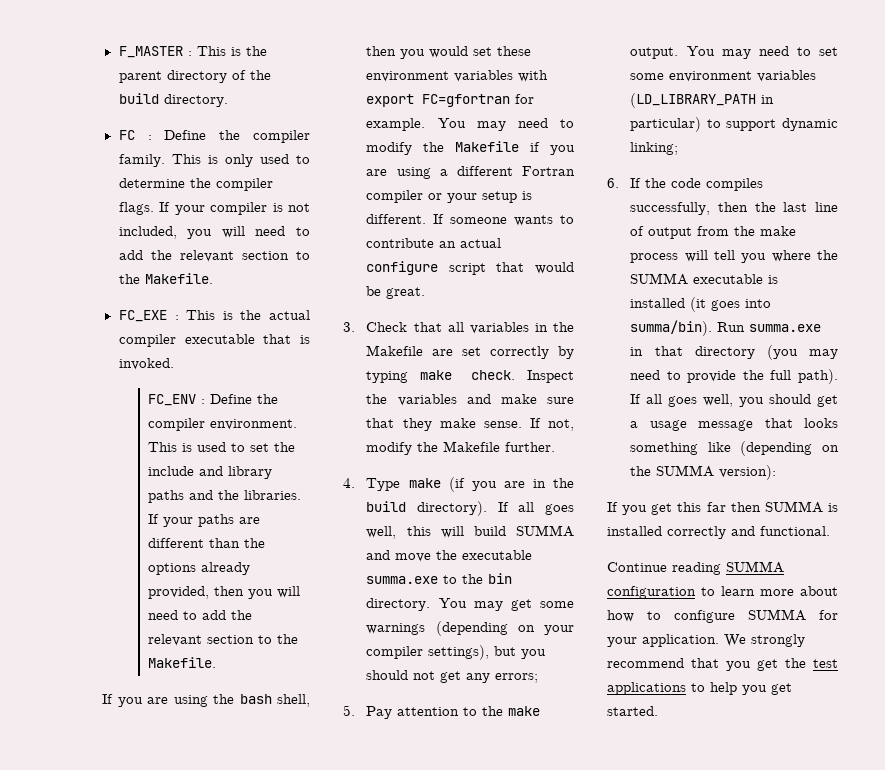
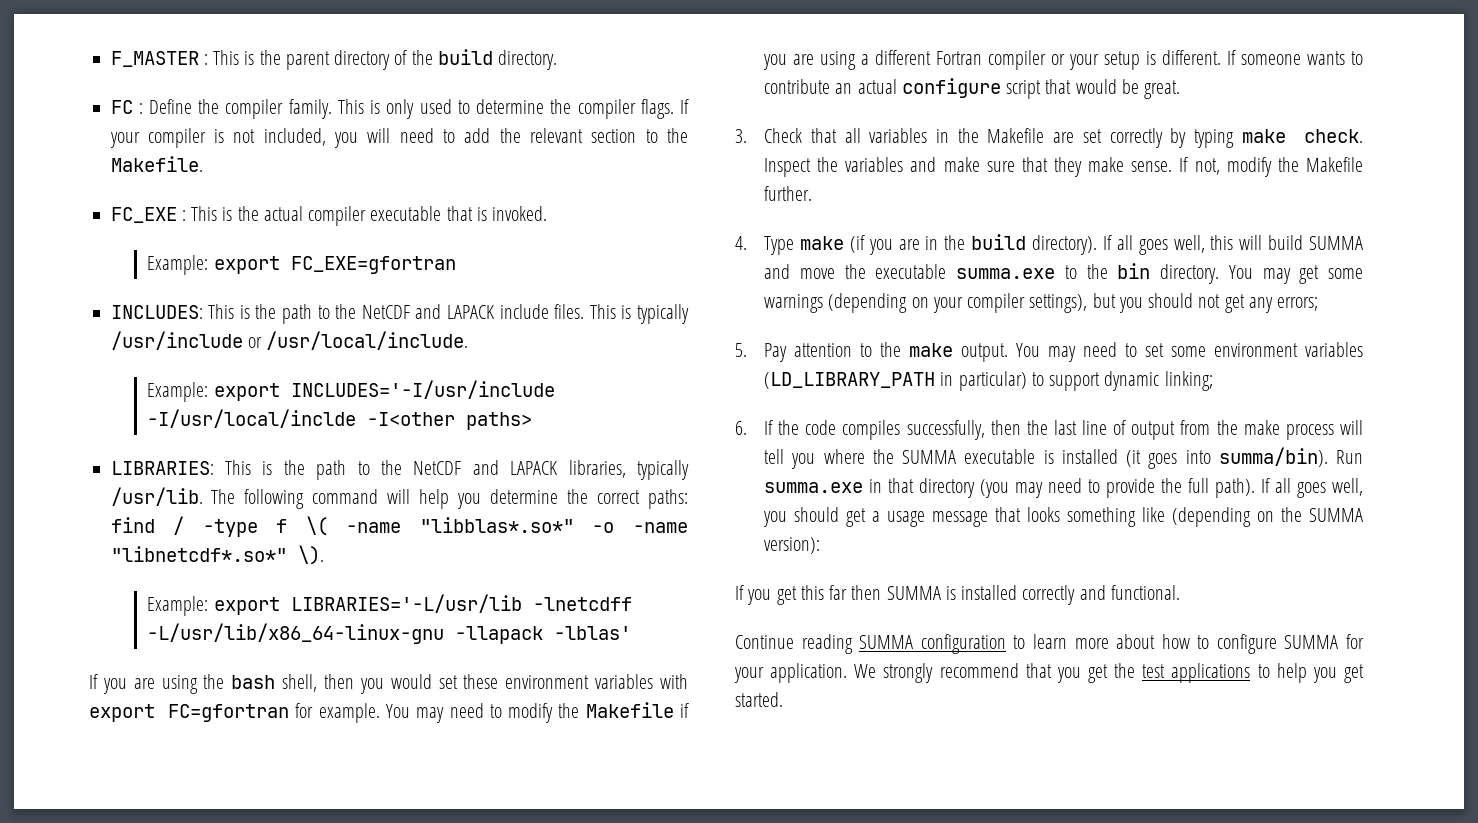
[148,394,279,406] [148,418,298,431] [148,442,296,452] [148,466,273,479] [148,490,302,503] [148,514,261,527] [148,538,266,548] [148,562,251,575] [148,586,301,599] [148,610,253,620] [148,634,299,646] [148,657,217,668] FC_ENV : Define the compiler environment. This is used to set the include and library paths and the libraries. If your paths are different than the options already provided, then you will need to add the relevant section to the Makefile. -> [147,255,456,275] [110,304,689,324] [110,331,469,350] [147,380,555,402] [147,409,533,430] [110,460,689,480] [110,487,689,509] [110,516,688,537] [110,545,324,565] [147,594,632,616] [147,623,632,644] Example: export FC_EXE=gfortran // INCLUDES: This is the path to the NetCDF and LAPACK include files. This is typically /usr/include or /usr/local/include. // Example: export INCLUDES='-I/usr/include -I/usr/local/inclde -I<other paths> // LIBRARIES: This is the path to the NetCDF and LAPACK libraries, typically /usr/lib. The following command will help you determine the correct paths: find / -type f \( -name "libblas*.so*" -o -name "libnetcdf*.so*" \). // Example: export LIBRARIES='-L/usr/lib -lnetcdff -L/usr/lib/x86_64-linux-gnu -llapack -lblas'

